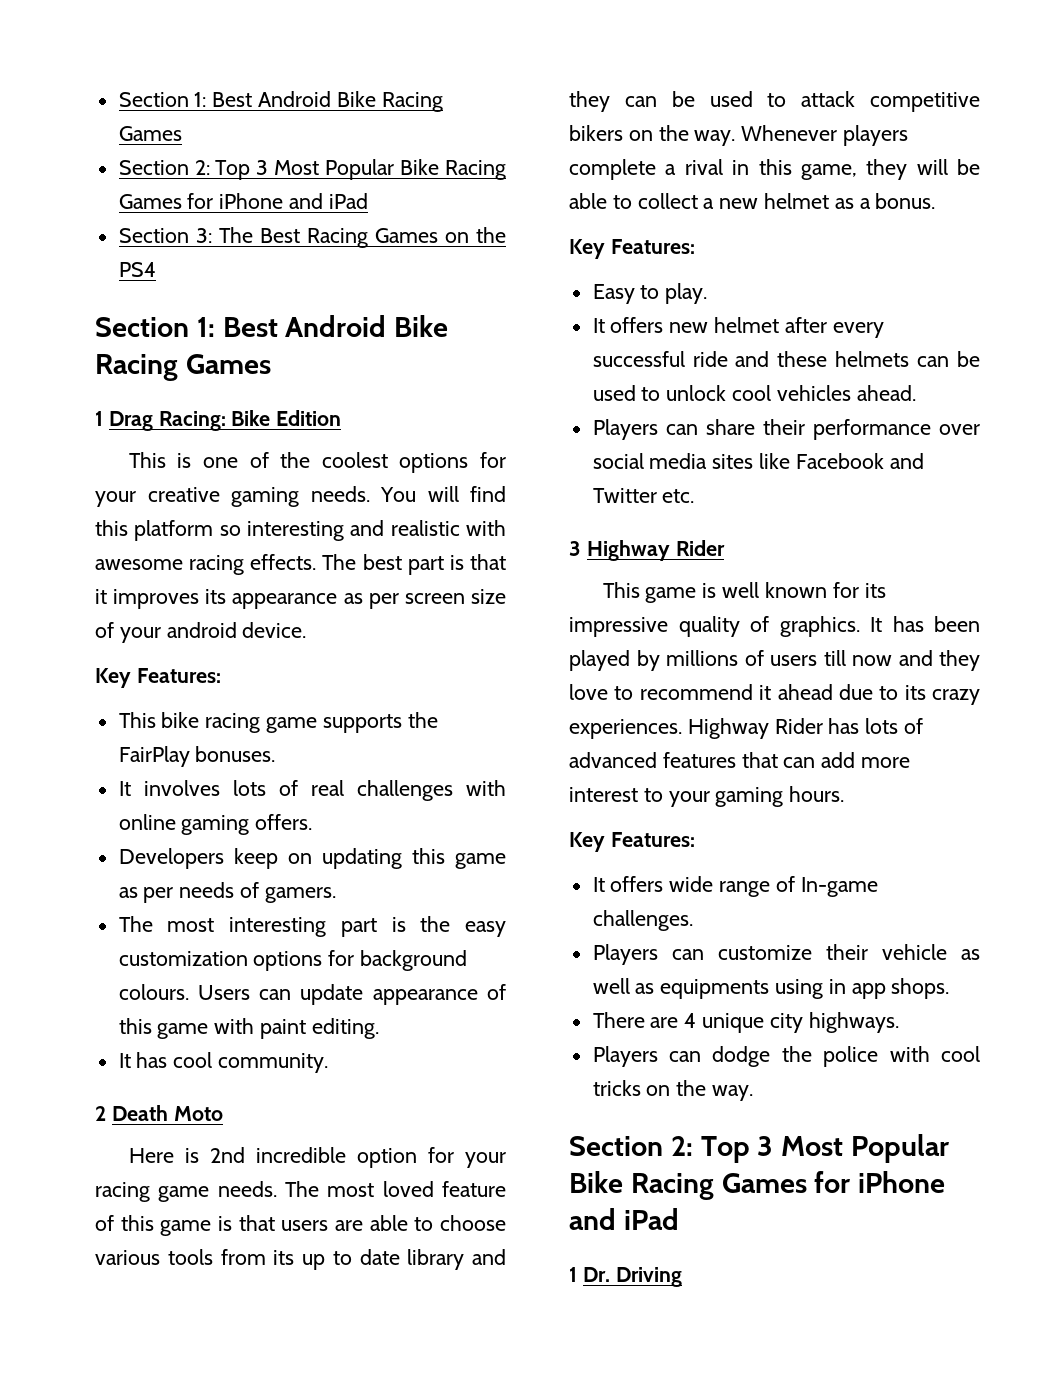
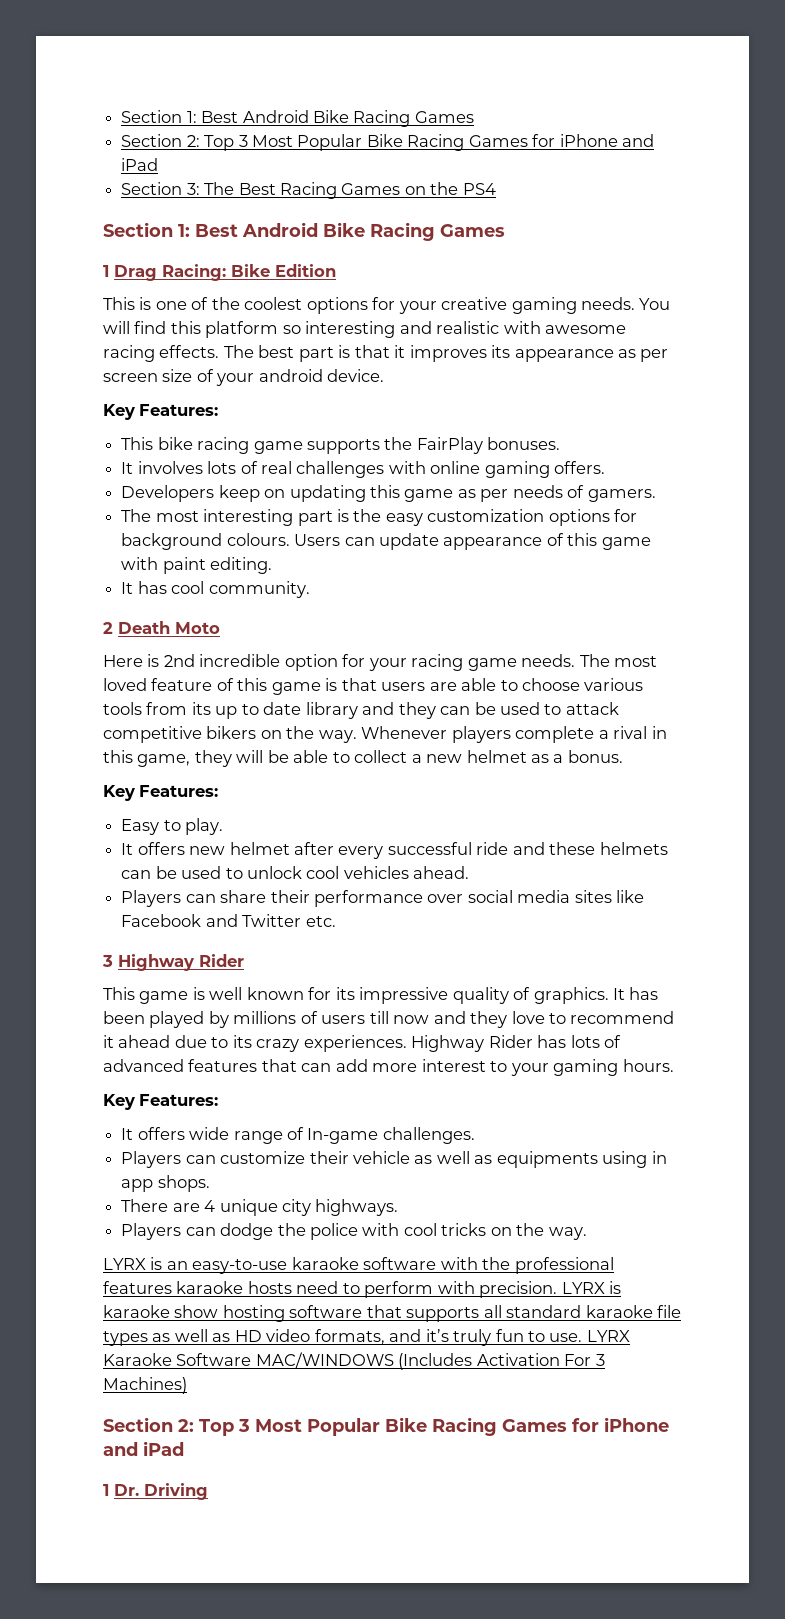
(754, 1093) none -> [103,1257,614,1274] [103,1281,622,1298] [103,1305,682,1322] [103,1329,630,1346] [103,1352,605,1370] [103,1377,187,1394] // LYRX is an easy-to-use karaoke software with the professional features karaoke hosts need to perform with precision. LYRX is karaoke show hosting software that supports all standard karaoke file types as well as HD video formats, and it’s truly fun to use. LYRX Karaoke Software MAC/WINDOWS (Includes Activation For 3 Machines)

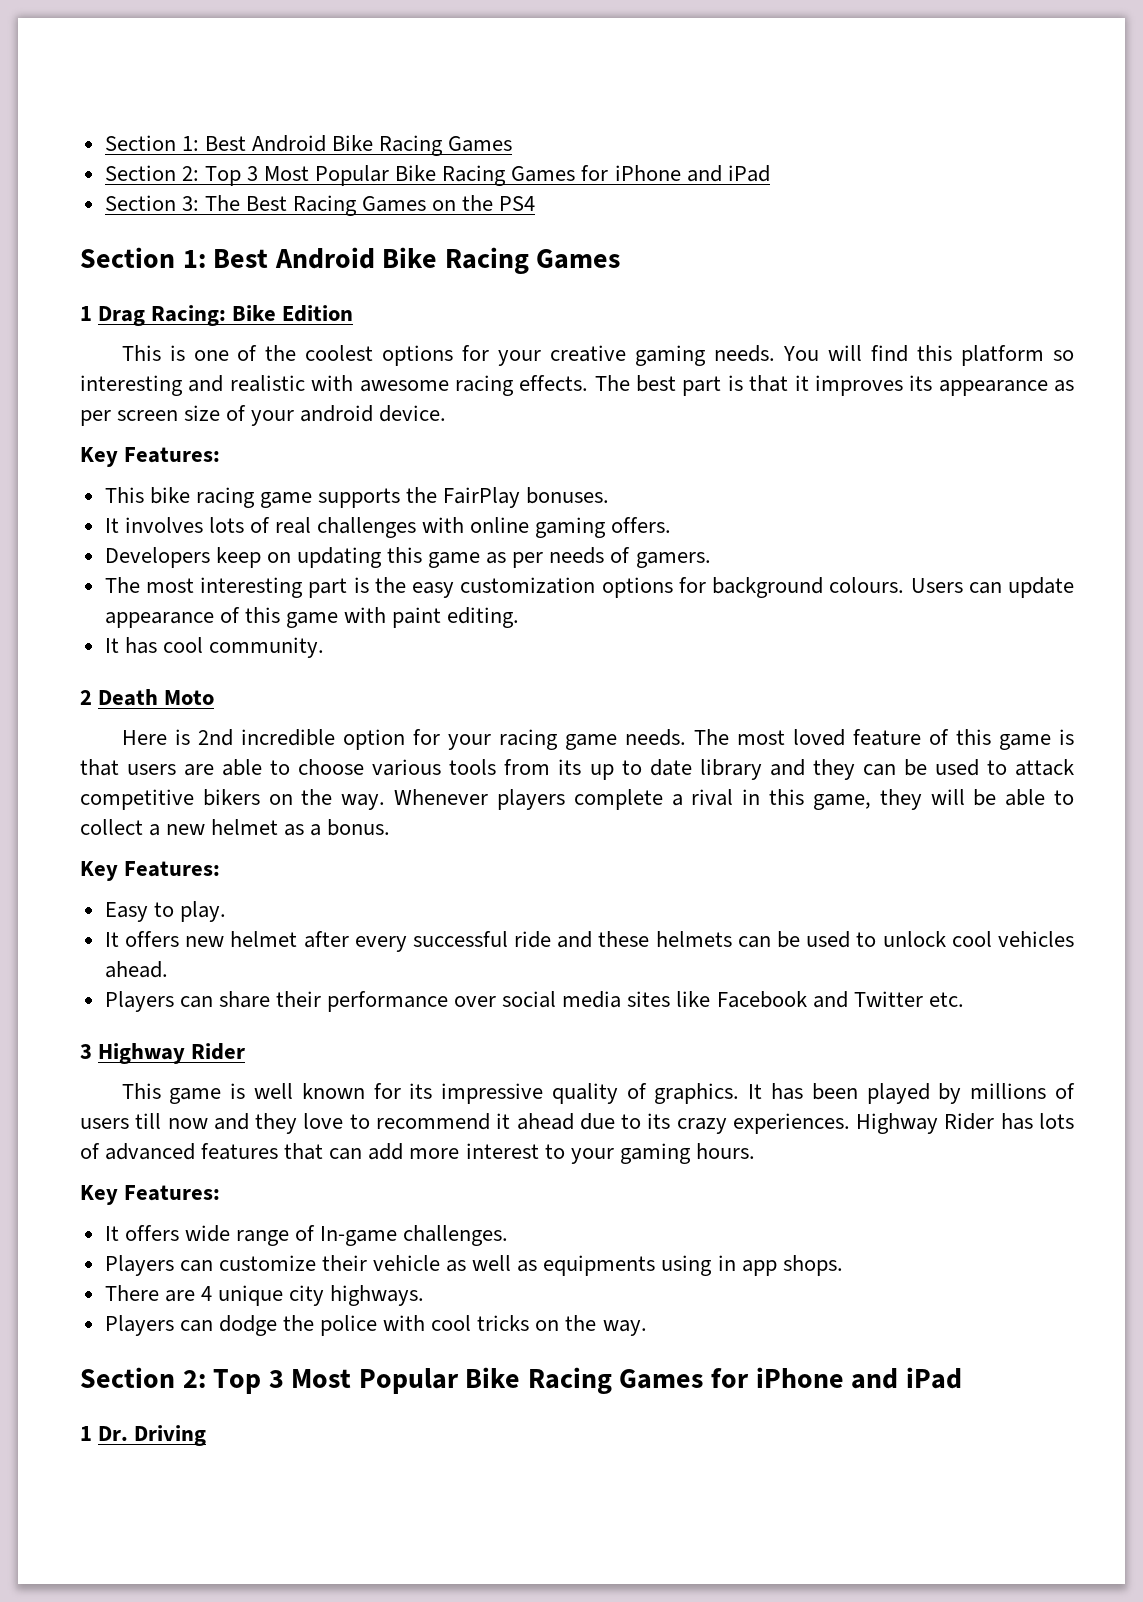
[103,1257,614,1274] [103,1281,622,1298] [103,1305,682,1322] [103,1329,630,1346] [103,1352,605,1370] [103,1377,187,1394] // LYRX is an easy-to-use karaoke software with the professional features karaoke hosts need to perform with precision. LYRX is karaoke show hosting software that supports all standard karaoke file types as well as HD video formats, and it’s truly fun to use. LYRX Karaoke Software MAC/WINDOWS (Includes Activation For 3 Machines) -> (647, 1328) none

